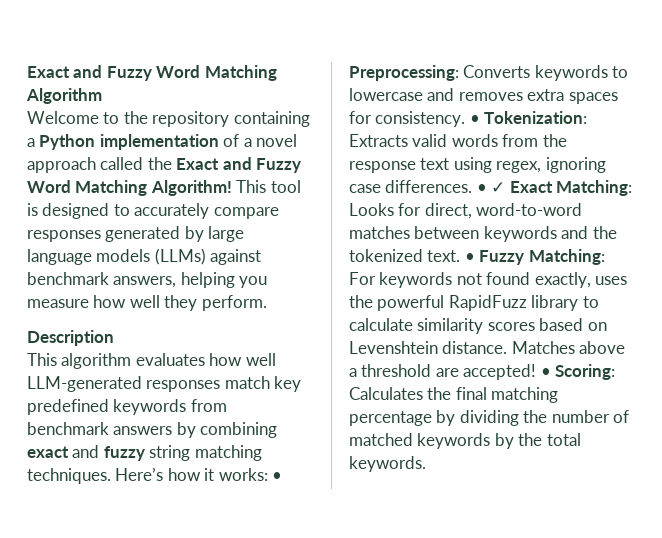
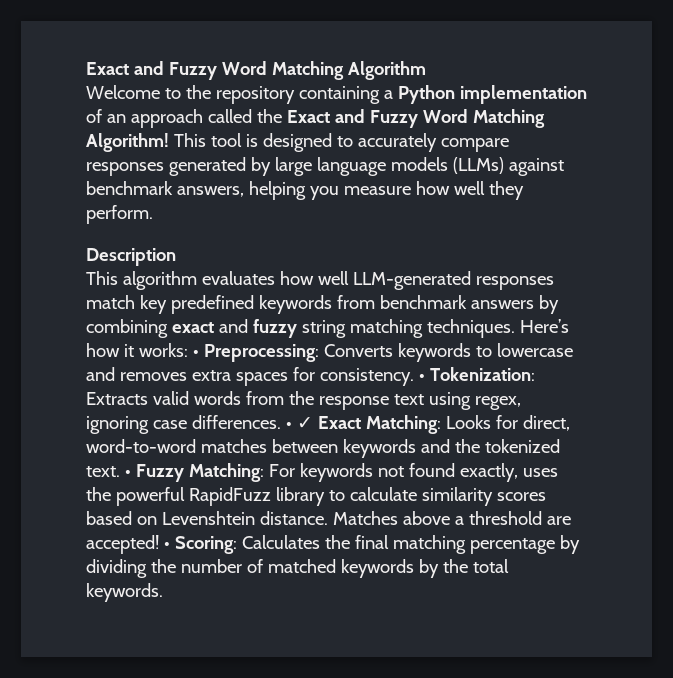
[243,134,298,147] a novel -> [106,114,126,123] an

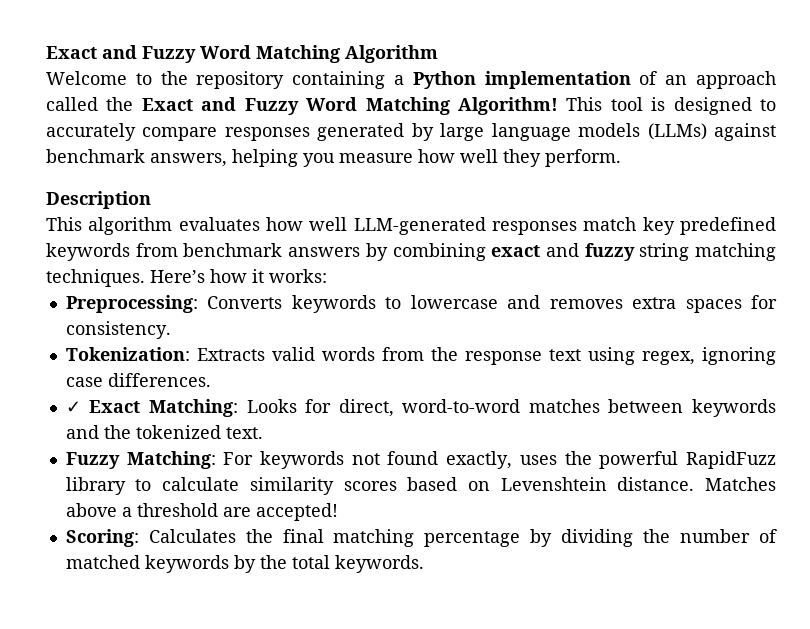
[192,349,199,357] • -> (327, 276) //
[418,373,425,381] • -> (171, 330) //
[285,421,292,429] • -> (211, 380) //
[124,469,131,477] • -> (263, 433) //
[163,541,170,549] • -> (338, 512) //

